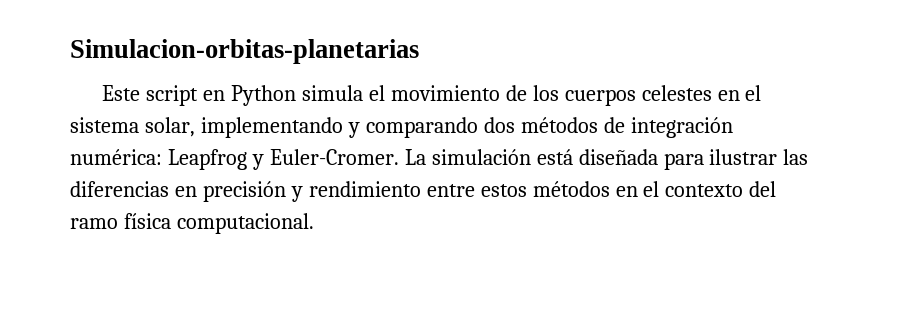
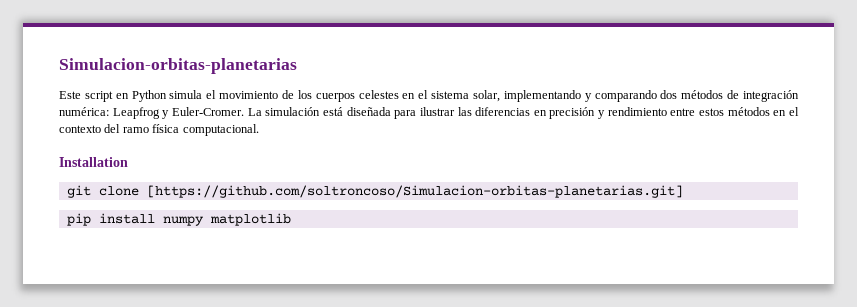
(314, 223) none -> [59,157,128,167] [66,185,683,198] [66,213,291,226] // Installation // git clone [https://github.com/soltroncoso/Simulacion-orbitas-planetarias.git] // pip install numpy matplotlib

